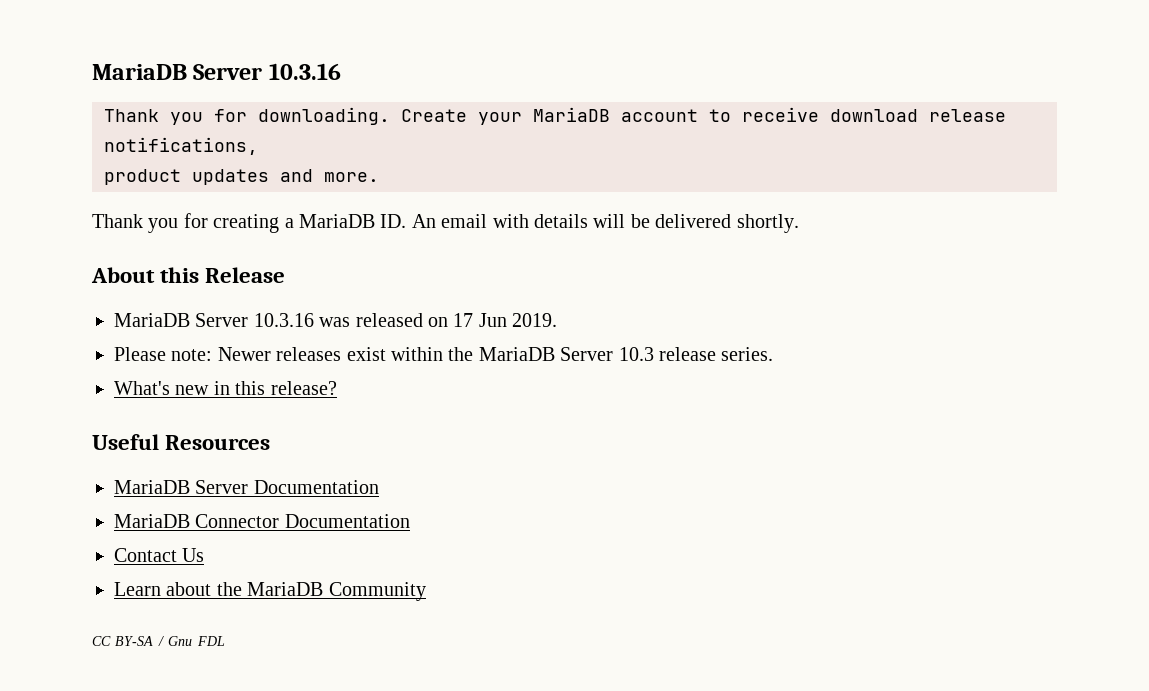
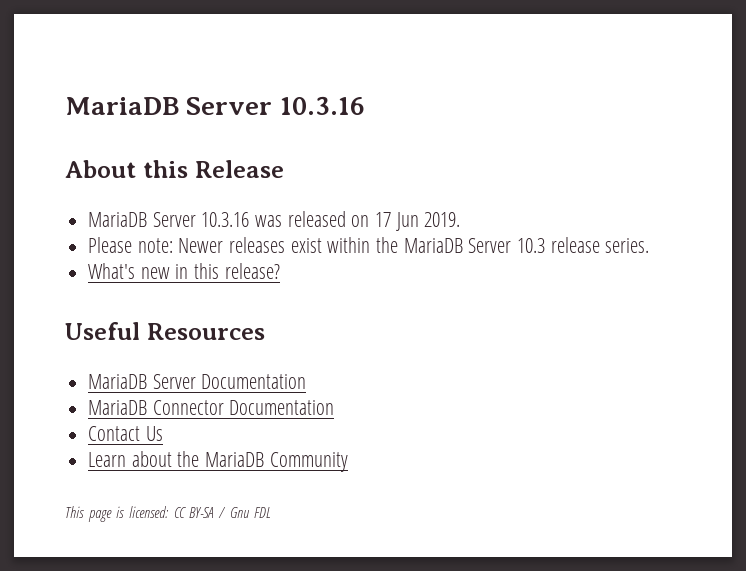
[92,63,341,80] [104,107,1006,125] [104,137,258,155] [104,169,379,185] [92,213,799,233] MariaDB Server 10.3.16 // Thank you for downloading. Create your MariaDB account to receive download release notifications, // product updates and more. // Thank you for creating a MariaDB ID. An email with details will be delivered shortly. -> [65,96,365,115] MariaDB Server 10.3.16
(426, 591) none -> [65,506,170,522] This page is licensed:

